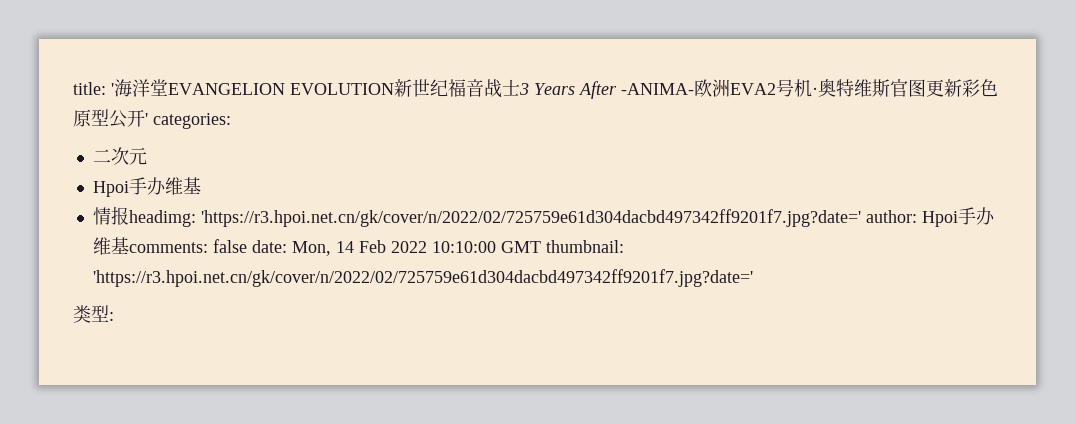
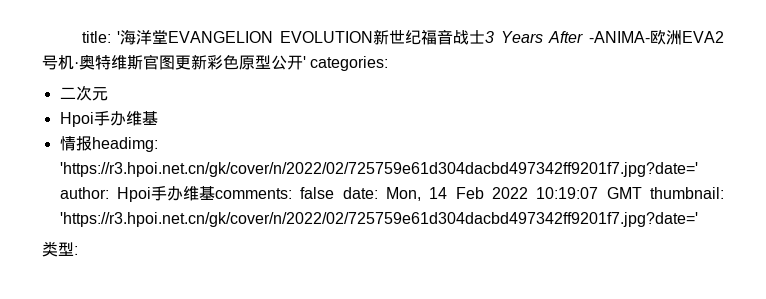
[431,241,496,253] 10:10:00 -> [536,187,599,199] 10:19:07

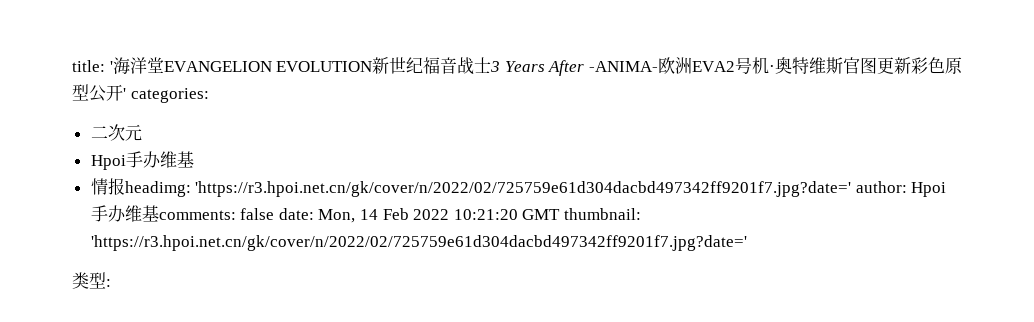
[536,187,599,199] 10:19:07 -> [453,209,518,220] 10:21:20

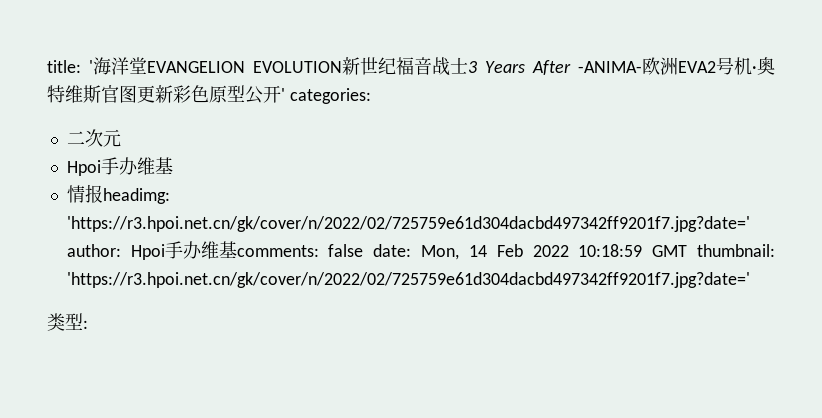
[453,209,518,220] 10:21:20 -> [578,244,643,257] 10:18:59

